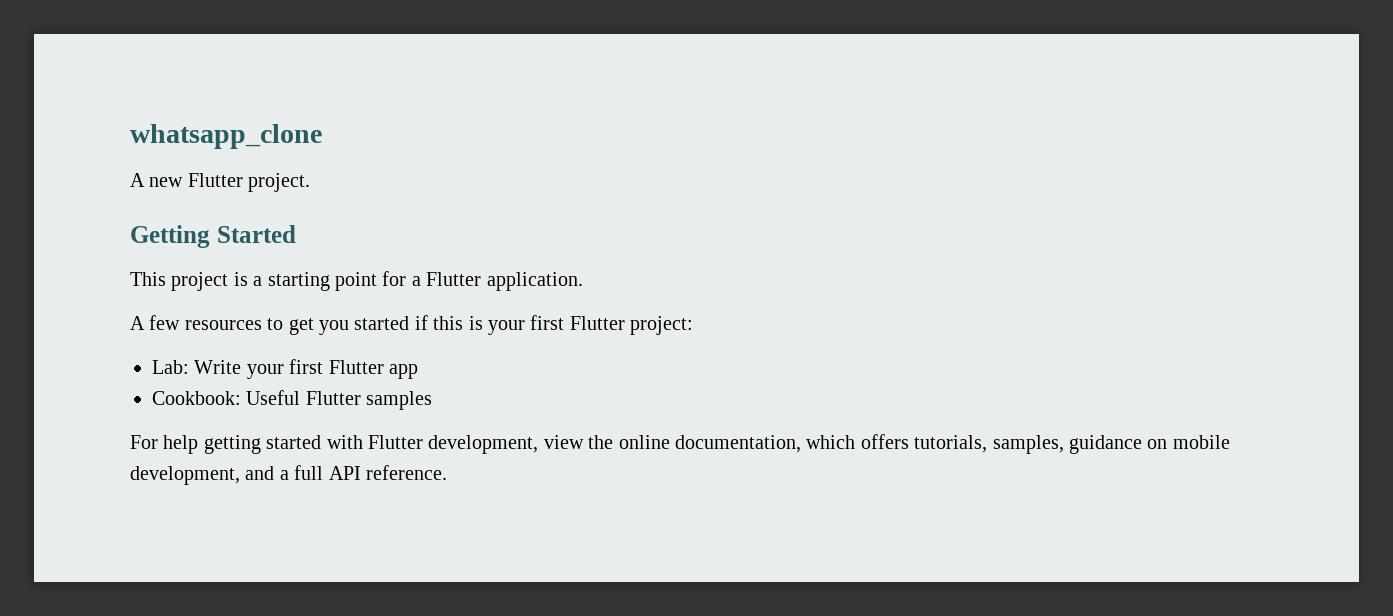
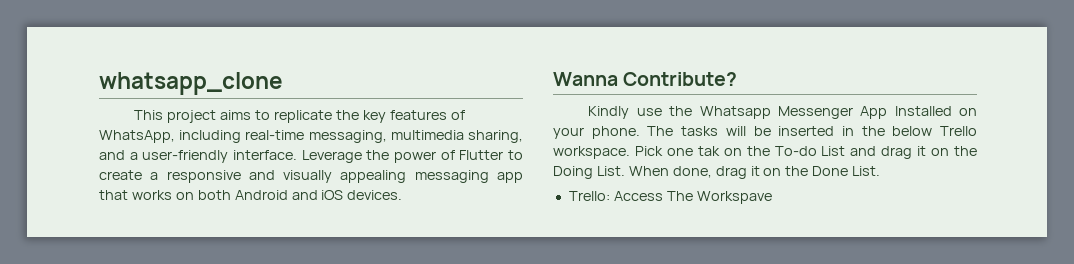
[130,173,311,192] [130,225,296,248] [130,271,583,291] [130,315,694,335] [152,359,418,379] [152,390,433,410] [130,434,1230,454] [130,465,447,485] A new Flutter project. // Getting Started // This project is a starting point for a Flutter application. // A few resources to get you started if this is your first Flutter project: // Lab: Write your first Flutter app // Cookbook: Useful Flutter samples // For help getting started with Flutter development, view the online documentation, which offers tutorials, samples, guidance on mobile development, and a full API reference. -> [134,110,465,123] [99,130,523,143] [99,150,523,163] [99,170,523,183] [99,190,403,200] [553,72,738,86] [588,106,977,119] [553,126,977,139] [553,146,978,159] [553,166,881,179] [568,191,772,204] This project aims to replicate the key features of WhatsApp, including real-time messaging, multimedia sharing, and a user-friendly interface. Leverage the power of Flutter to create a responsive and visually appealing messaging app that works on both Android and iOS devices. // Wanna Contribute? // Kindly use the Whatsapp Messenger App Installed on your phone. The tasks will be inserted in the below Trello workspace. Pick one tak on the To-do List and drag it on the Doing List. When done, drag it on the Done List. // Trello: Access The Workspave

